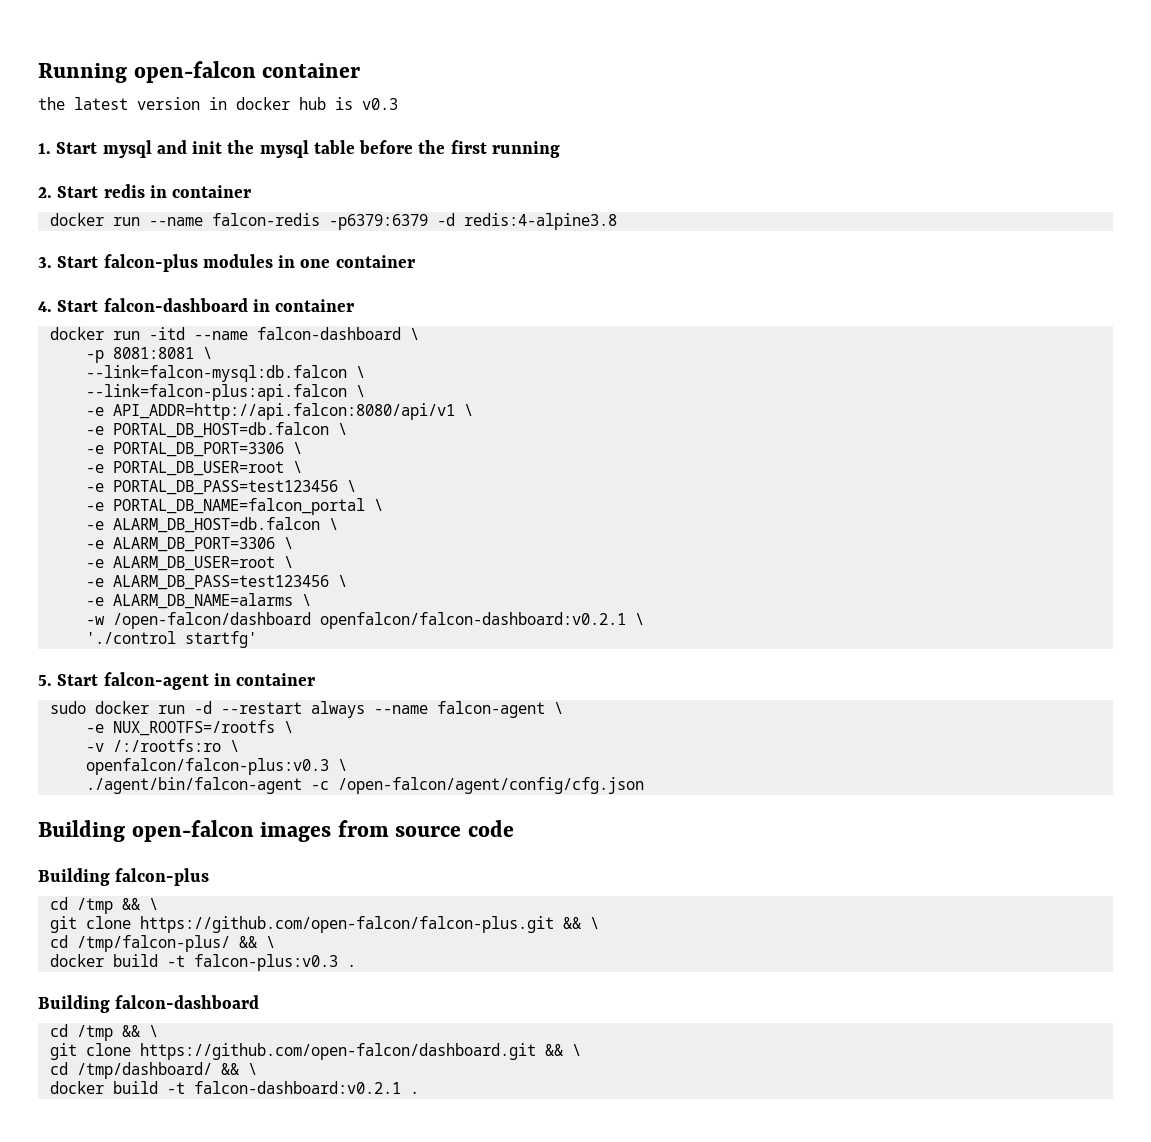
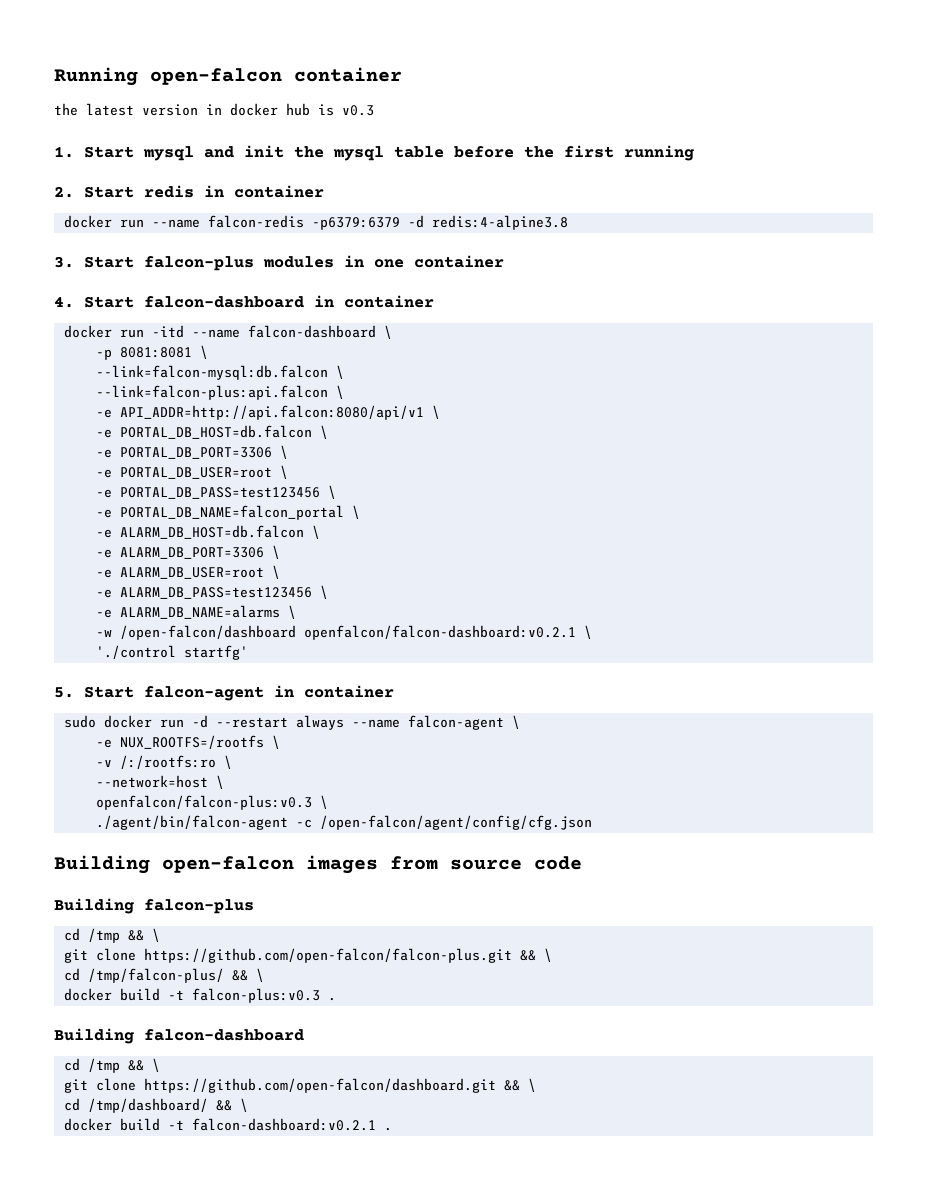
(239, 746) none -> [96,775,225,789] // --network=host \

